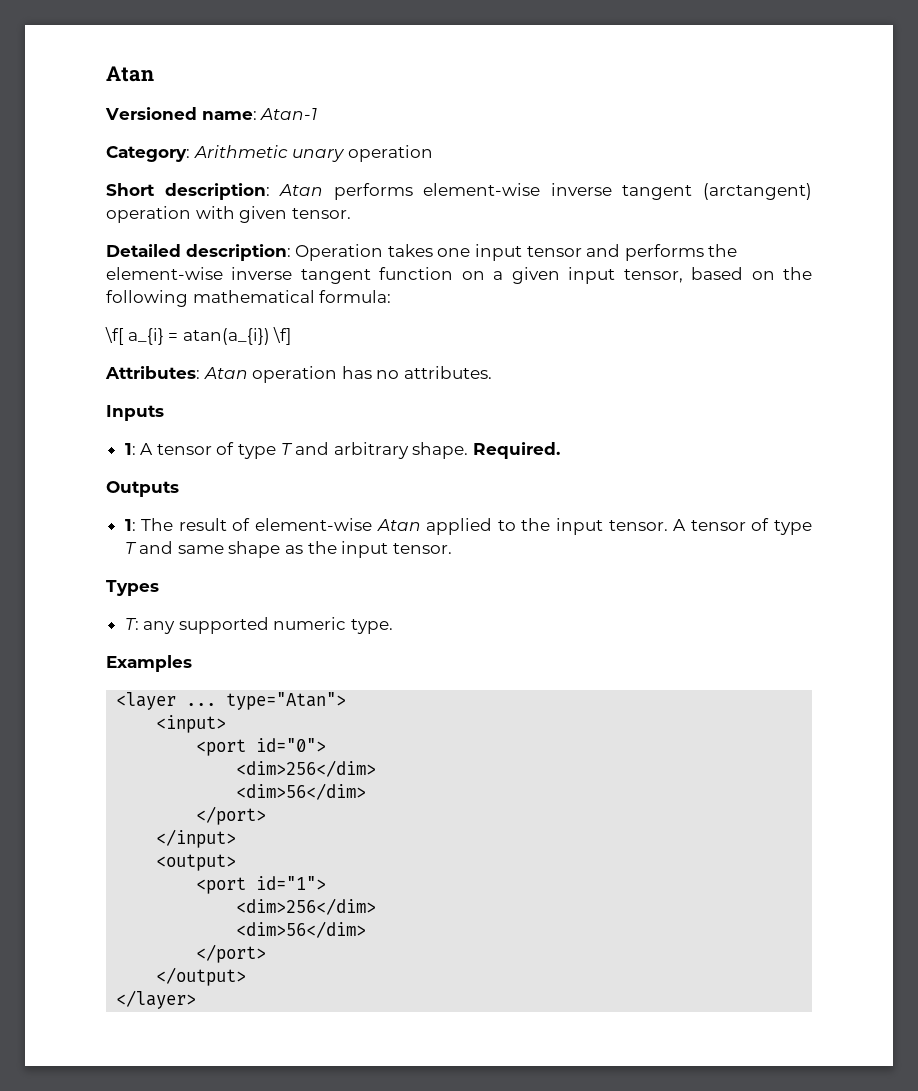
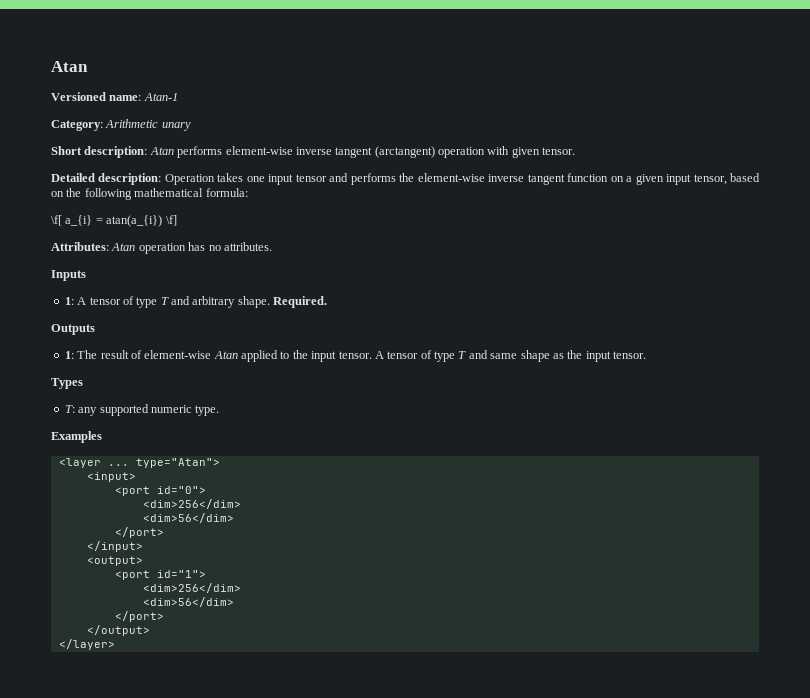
[347,145,433,162] operation -> (191, 126) none

